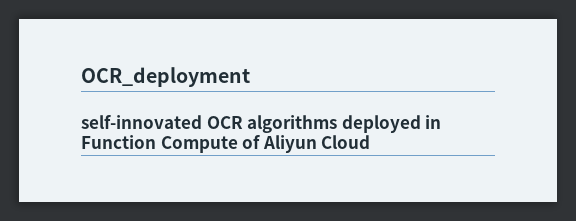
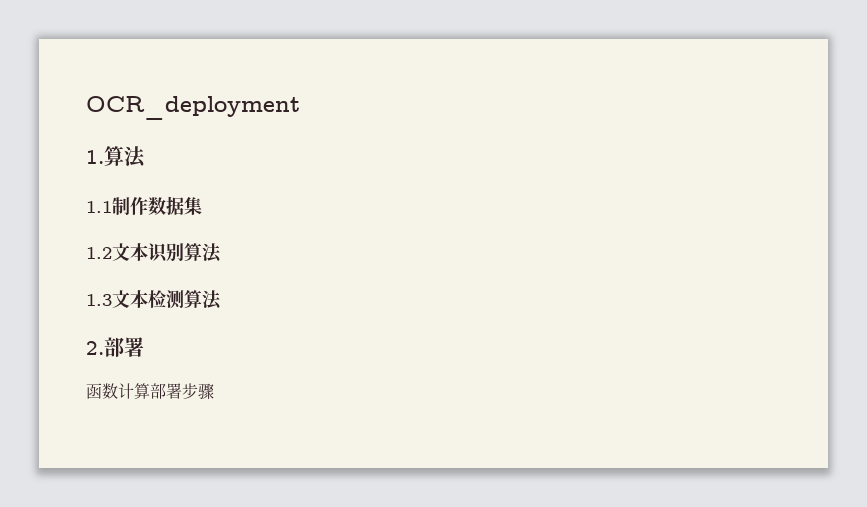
[81,115,442,133] [81,135,371,153] self-innovated OCR algorithms deployed in Function Compute of Aliyun Cloud -> [86,146,146,168] [86,196,202,215] [86,243,222,263] [86,290,222,310] [86,337,144,357] [86,383,214,400] 1.算法 // 1.1制作数据集 // 1.2文本识别算法 // 1.3文本检测算法 // 2.部署 // 函数计算部署步骤

